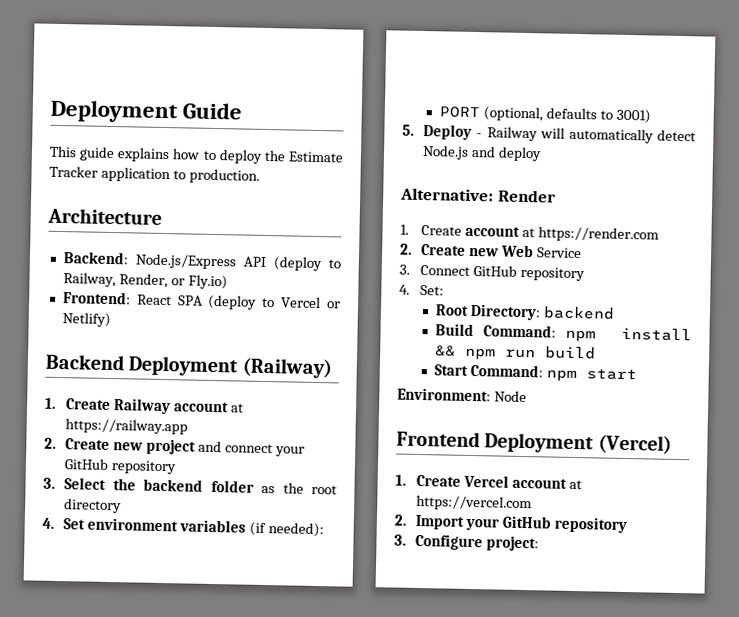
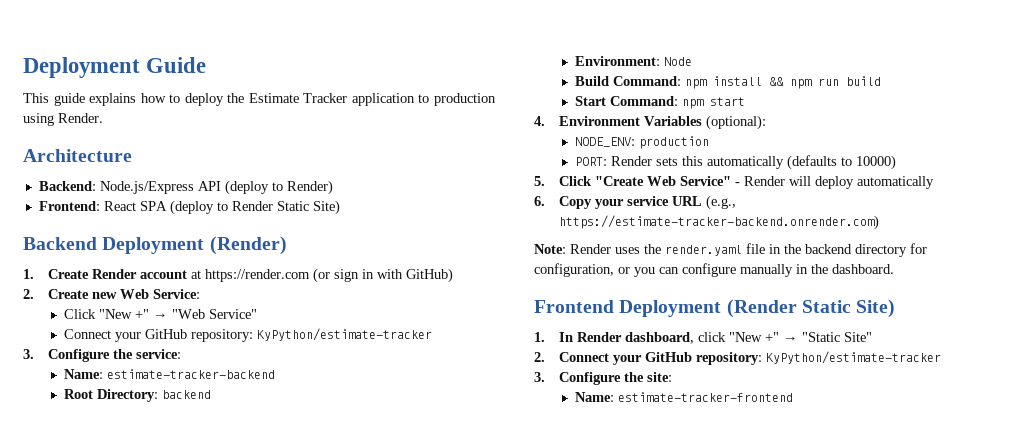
[188,168,260,184] production. -> [434,93,496,106] [23,113,103,126] production using Render.
[62,272,228,290] Railway, Render, or Fly.io) -> [286,180,333,195] Render)
[281,296,341,309] [61,312,111,327] Vercel or Netlify) -> [231,200,340,215] Render Static Site)
[241,357,333,379] [44,397,244,415] [65,418,189,435] [44,437,305,457] [64,458,178,475] [43,477,338,495] [63,498,123,514] [42,517,324,538] [439,106,651,124] [402,124,696,144] [422,145,543,162] [400,187,556,203] [400,224,463,236] (Railway) // 1. Create Railway account at https://railway.app // 2. Create new project and connect your GitHub repository // 3. Select the backend folder as the root directory // 4. Set environment variables (if needed): // PORT (optional, defaults to 3001) // 5. Deploy - Railway will automatically detect Node.js and deploy // Alternative: Render // 1. Create -> [209,236,287,255] [23,269,138,279] (Render) // 1. Create Render
(659, 234) none -> [313,268,454,283] (or sign in with GitHub)
[536,247,582,259] [399,264,586,282] [399,284,445,296] Service // 3. Connect GitHub repository // 4. Set: -> [153,289,201,299] [64,309,258,319] [64,328,433,342] [23,349,182,362] [64,369,276,379] Service: // Click "New +" → "Web Service" // Connect your GitHub repository: KyPython/estimate-tracker // 3. Configure the service: // Name: estimate-tracker-backend
(615, 312) none -> [575,56,693,66] // Environment: Node
[397,387,527,403] [396,430,672,455] [395,474,582,490] [416,494,533,512] [394,514,627,534] [394,533,540,552] Environment: Node // Frontend Deployment (Vercel) // 1. Create Vercel account at https://vercel.com // 2. Import your GitHub repository // 3. Configure project: -> [534,115,767,130] [575,136,710,149] [575,155,897,170] [534,176,935,189] [534,195,737,210] [559,215,880,230] [534,243,927,257] [534,263,894,277] [534,299,896,318] [534,332,873,344] [534,351,942,365] [534,372,673,385] [575,392,794,402] 4. Environment Variables (optional): // NODE_ENV: production // PORT: Render sets this automatically (defaults to 10000) // 5. Click "Create Web Service" - Render will deploy automatically // 6. Copy your service URL (e.g., https://estimate-tracker-backend.onrender.com) // Note: Render uses the render.yaml file in the backend directory for configuration, or you can configure manually in the dashboard. // Frontend Deployment (Render Static Site) // 1. In Render dashboard, click "New +" → "Static Site" // 2. Connect your GitHub repository: KyPython/estimate-tracker // 3. Configure the site: // Name: estimate-tracker-frontend

